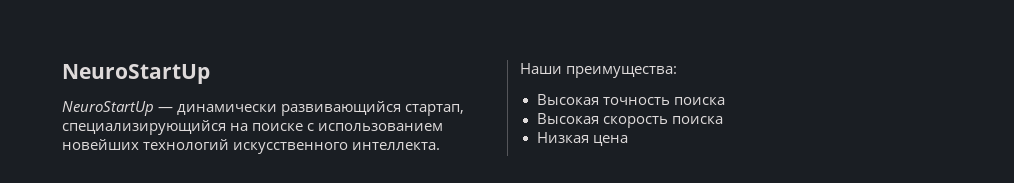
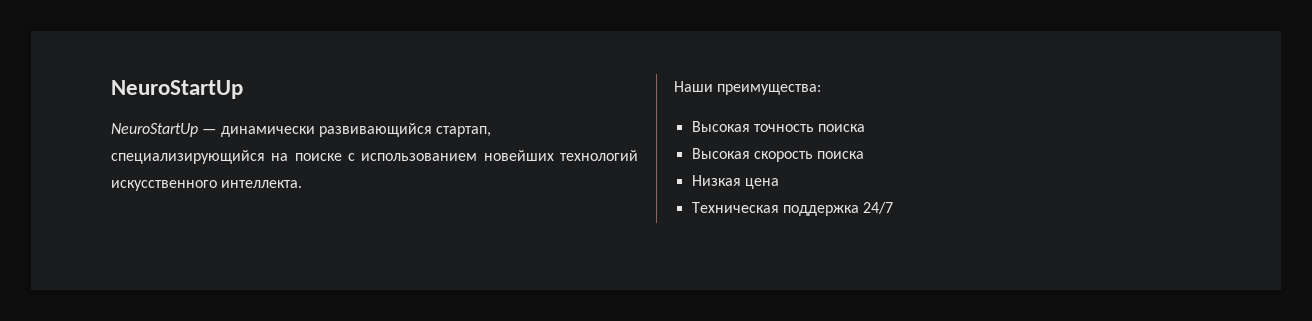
(628, 140) none -> [691,202,894,216] // Техническая поддержка 24/7

